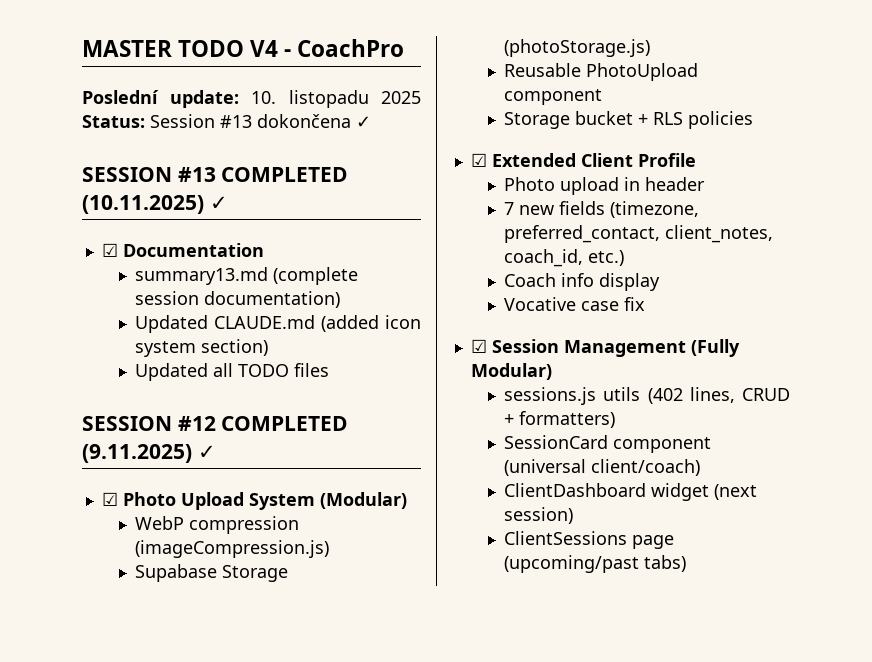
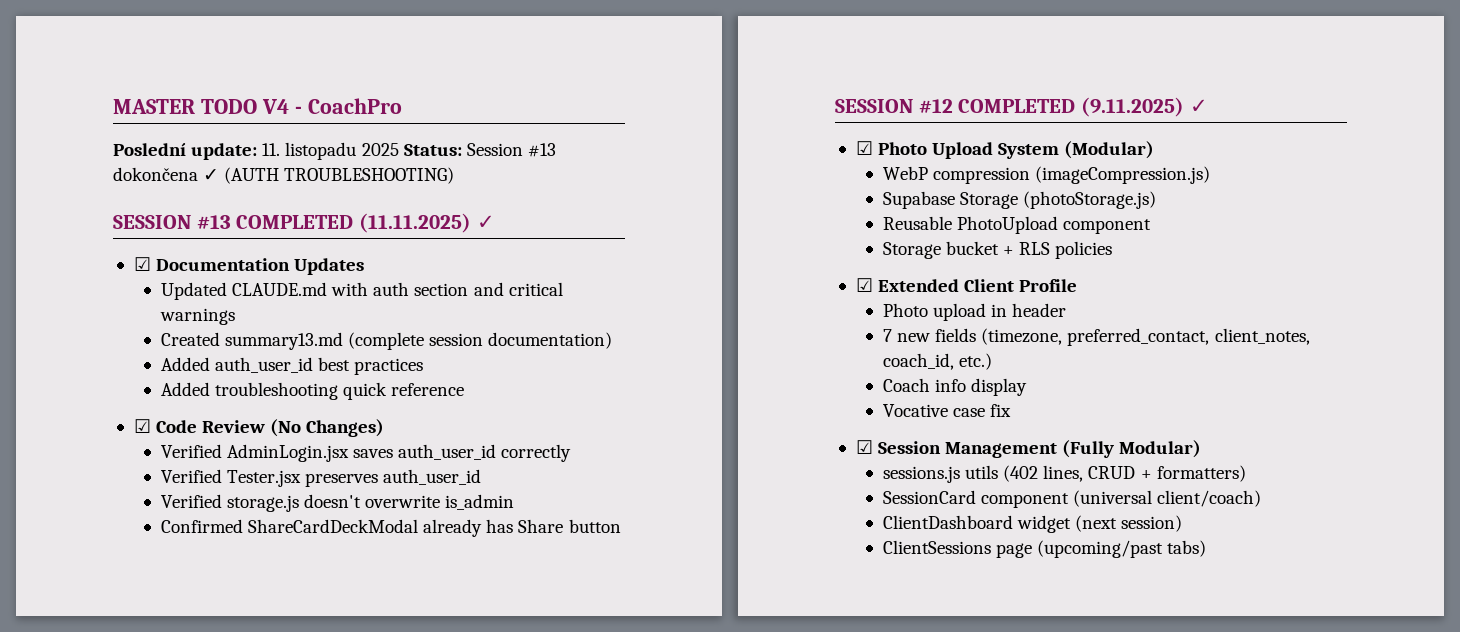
[251,91,276,104] 10. -> [262,143,281,156] 11.
(371, 122) none -> [224,167,455,184] (AUTH TROUBLESHOOTING)
[82,195,204,214] (10.11.2025) -> [359,213,472,233] (11.11.2025)
[135,267,359,285] [135,291,341,308] [135,315,421,333] [135,339,269,357] [135,363,330,381] // summary13.md (complete session documentation) // Updated CLAUDE.md (added icon system section) // Updated all TODO files -> [294,258,365,275] [160,282,563,300] [159,308,235,325] [160,332,613,350] [160,357,424,375] [160,382,465,400] [133,419,385,437] [160,444,572,462] [160,469,482,487] [160,494,515,512] [160,519,621,537] Updates // Updated CLAUDE.md with auth section and critical warnings // Created summary13.md (complete session documentation) // Added auth_user_id best practices // Added troubleshooting quick reference // ☑ Code Review (No Changes) // Verified AdminLogin.jsx saves auth_user_id correctly // Verified Tester.jsx preserves auth_user_id // Verified storage.js doesn't overwrite is_admin // Confirmed ShareCardDeckModal already has Share button

